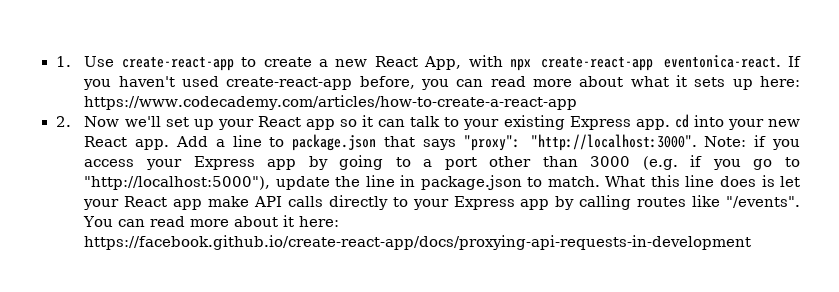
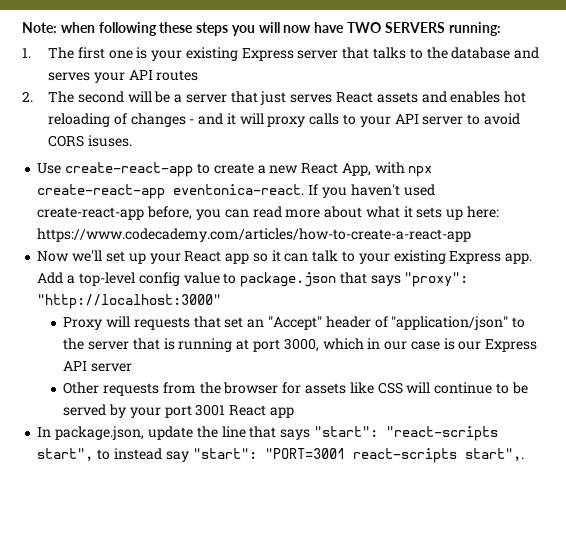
[55,56,71,67] 1. -> [22,22,501,36] [22,47,540,61] [47,70,199,83] [22,91,527,105] [47,113,520,127] [47,135,132,147] Note: when following these steps you will now have TWO SERVERS running: // 1. The first one is your existing Express server that talks to the database and serves your API routes // 2. The second will be a server that just serves React assets and enables hot reloading of changes - and it will proxy calls to your API server to avoid CORS isuses. //
[55,116,71,127] 2. -> (472, 235) none
[674,114,800,130] [84,135,262,150] cd into your new React app. Add a line -> [37,272,220,286] Add a top-level config value
[530,134,800,151] [84,155,800,170] [84,175,801,190] [83,195,801,210] [83,215,340,227] [84,235,752,250] "http://localhost:3000". Note: if you access your Express app by going to a port other than 3000 (e.g. if you go to "http://localhost:5000"), update the line in package.json to match. What this line does is let your React app make API calls directly to your Express app by calling routes like "/events". You can read more about it here: https://facebook.github.io/create-react-app/docs/proxying-api-requests-in-development -> [37,294,222,309] [63,316,526,330] [63,338,538,352] [63,361,133,372] [63,382,528,396] [63,404,295,418] [37,426,498,441] [37,448,524,463] "http://localhost:3000" // Proxy will requests that set an "Accept" header of "application/json" to the server that is running at port 3000, which in our case is our Express API server // Other requests from the browser for assets like CSS will continue to be served by your port 3001 React app // In package.json, update the line that says "start": "react-scripts start", to instead say "start": "PORT=3001 react-scripts start",.

